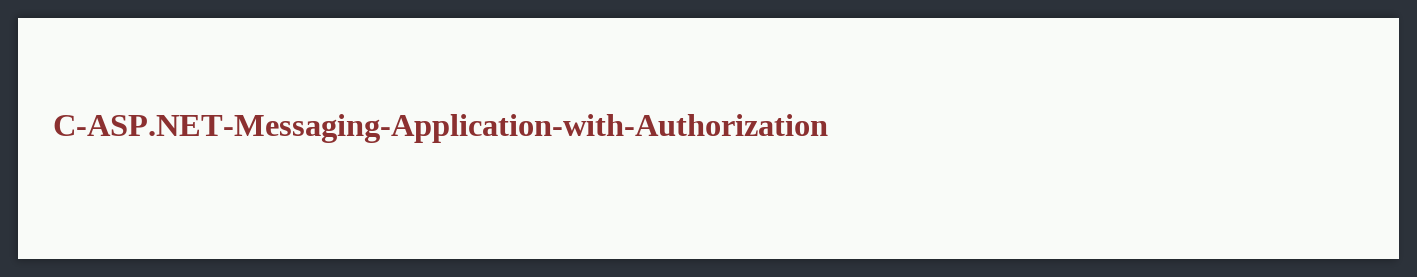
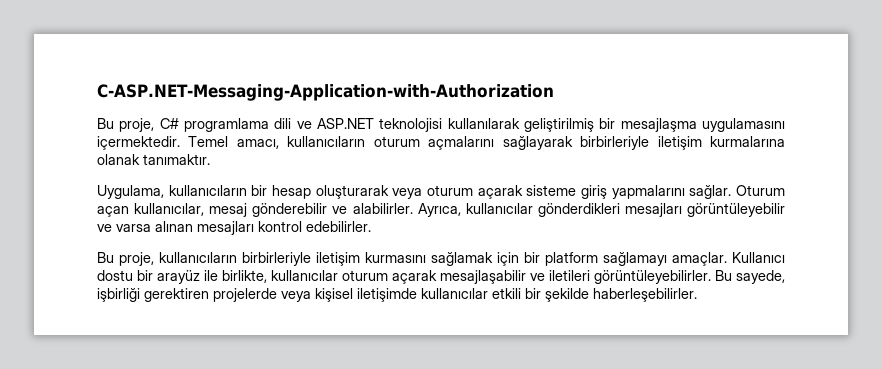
(828, 128) none -> [97,118,785,132] [97,136,786,150] [97,154,210,165] [97,185,785,199] [97,203,786,217] [97,221,371,235] [97,252,785,266] [97,270,785,284] [97,288,697,302] // Bu proje, C# programlama dili ve ASP.NET teknolojisi kullanılarak geliştirilmiş bir mesajlaşma uygulamasını içermektedir. Temel amacı, kullanıcıların oturum açmalarını sağlayarak birbirleriyle iletişim kurmalarına olanak tanımaktır. // Uygulama, kullanıcıların bir hesap oluşturarak veya oturum açarak sisteme giriş yapmalarını sağlar. Oturum açan kullanıcılar, mesaj gönderebilir ve alabilirler. Ayrıca, kullanıcılar gönderdikleri mesajları görüntüleyebilir ve varsa alınan mesajları kontrol edebilirler. // Bu proje, kullanıcıların birbirleriyle iletişim kurmasını sağlamak için bir platform sağlamayı amaçlar. Kullanıcı dostu bir arayüz ile birlikte, kullanıcılar oturum açarak mesajlaşabilir ve iletileri görüntüleyebilirler. Bu sayede, işbirliği gerektiren projelerde veya kişisel iletişimde kullanıcılar etkili bir şekilde haberleşebilirler.

